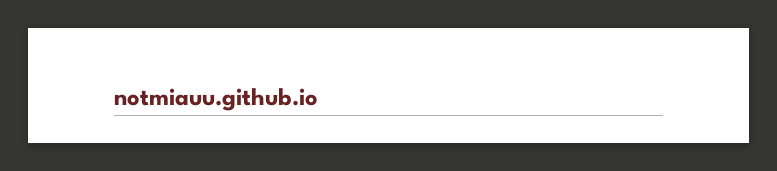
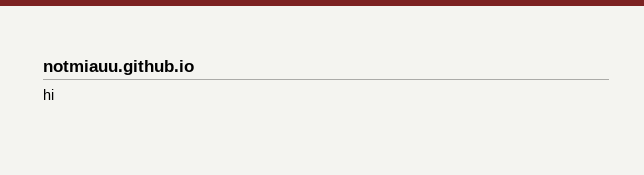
(318, 99) none -> [43,89,54,100] // hi

